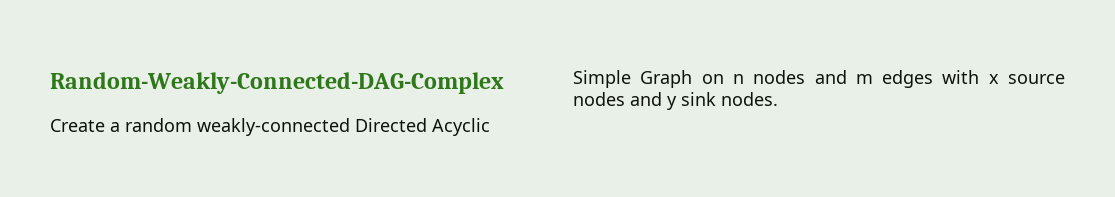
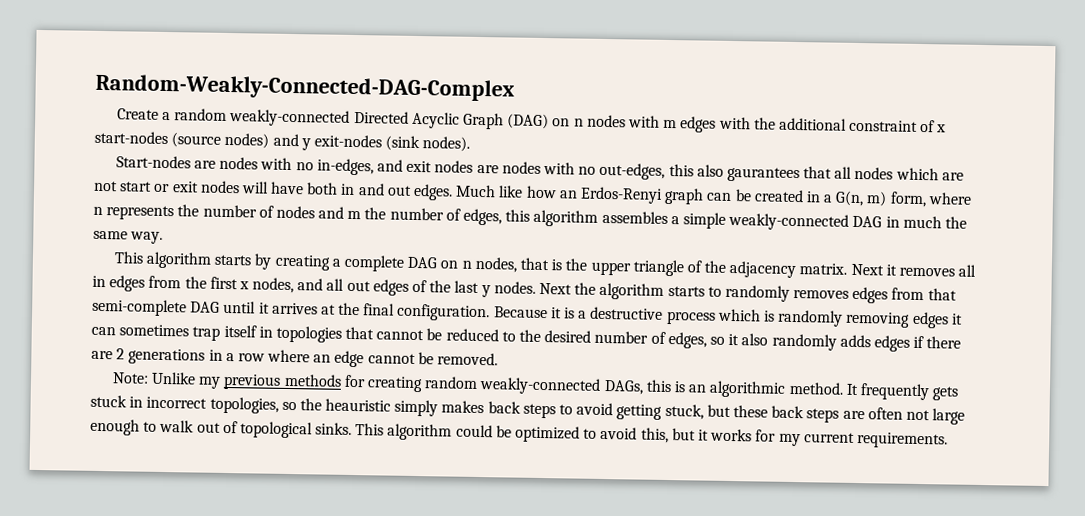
[573,70,693,88] Simple Graph -> [463,112,550,130] Graph (DAG)
[814,70,847,84] and -> [627,115,660,128] with
[988,74,1065,84] [573,92,778,110] x source nodes and y sink nodes. -> [753,117,947,133] [94,130,471,152] [115,155,964,183] [94,180,972,208] [93,204,967,231] [93,230,164,244] [113,251,977,279] [92,275,957,304] [92,298,963,329] [91,324,962,352] [91,348,499,368] [111,371,960,401] [90,394,966,425] [90,418,948,449] the additional constraint of x start-nodes (source nodes) and y exit-nodes (sink nodes). // Start-nodes are nodes with no in-edges, and exit nodes are nodes with no out-edges, this also gaurantees that all nodes which are not start or exit nodes will have both in and out edges. Much like how an Erdos-Renyi graph can be created in a G(n, m) form, where n represents the number of nodes and m the number of edges, this algorithm assembles a simple weakly-connected DAG in much the same way. // This algorithm starts by creating a complete DAG on n nodes, that is the upper triangle of the adjacency matrix. Next it removes all in edges from the first x nodes, and all out edges of the last y nodes. Next the algorithm starts to randomly removes edges from that semi-complete DAG until it arrives at the final configuration. Because it is a destructive process which is randomly removing edges it can sometimes trap itself in topologies that cannot be reduced to the desired number of edges, so it also randomly adds edges if there are 2 generations in a row where an edge cannot be removed. // Note: Unlike my previous methods for creating random weakly-connected DAGs, this is an algorithmic method. It frequently gets stuck in incorrect topologies, so the heauristic simply makes back steps to avoid getting stuck, but these back steps are often not large enough to walk out of topological sinks. This algorithm could be optimized to avoid this, but it works for my current requirements.

